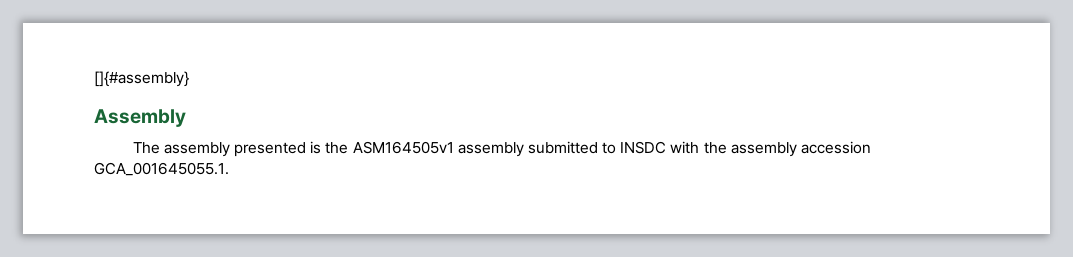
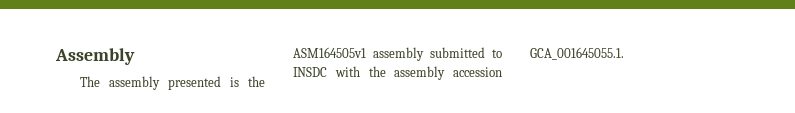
[94,71,189,87] []{#assembly} // -> (55, 56) none

